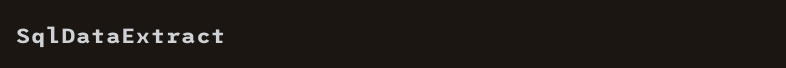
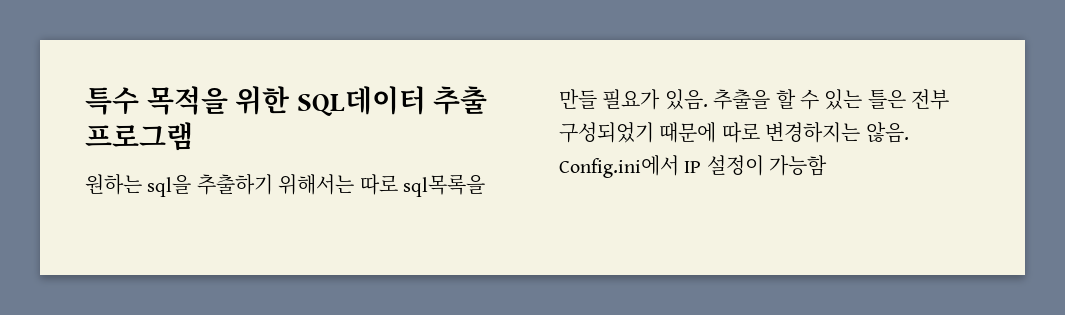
[16,26,226,48] SqlDataExtract -> [85,86,488,116] [85,122,193,151] [85,174,485,197] [559,89,950,110] [559,122,909,143] [559,155,828,178] 특수 목적을 위한 SQL데이터 추출 프로그램 // 원하는 sql을 추출하기 위해서는 따로 sql목록을 만들 필요가 있음. 추출을 할 수 있는 틀은 전부 구성되었기 때문에 따로 변경하지는 않음. Config.ini에서 IP 설정이 가능함

